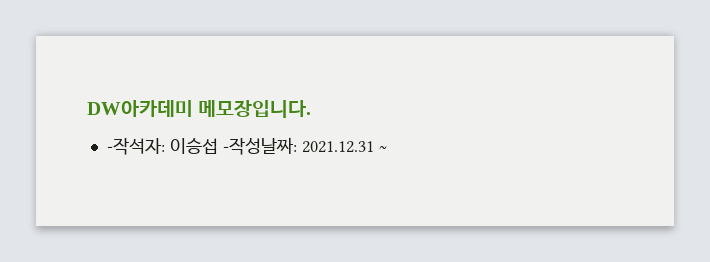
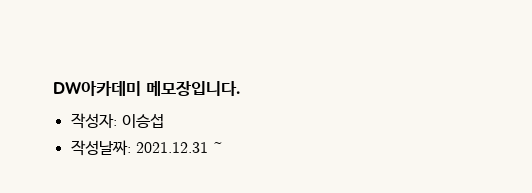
[106,137,165,155] -작석자: -> [70,113,117,129] 작성자:
[222,137,297,155] -작성날짜: -> [70,140,131,156] // 작성날짜:

